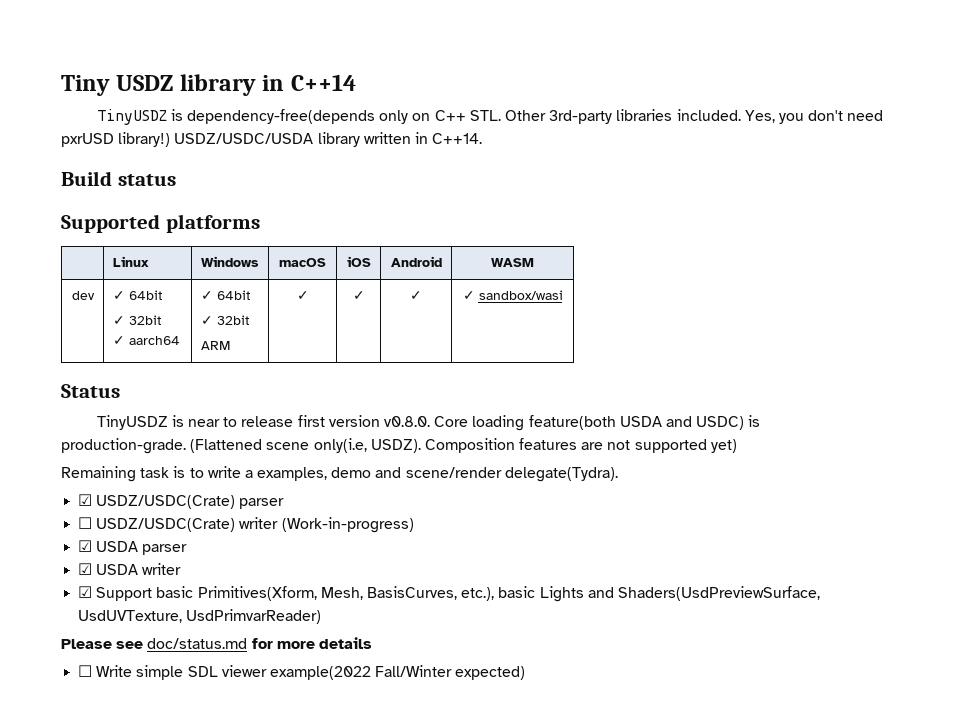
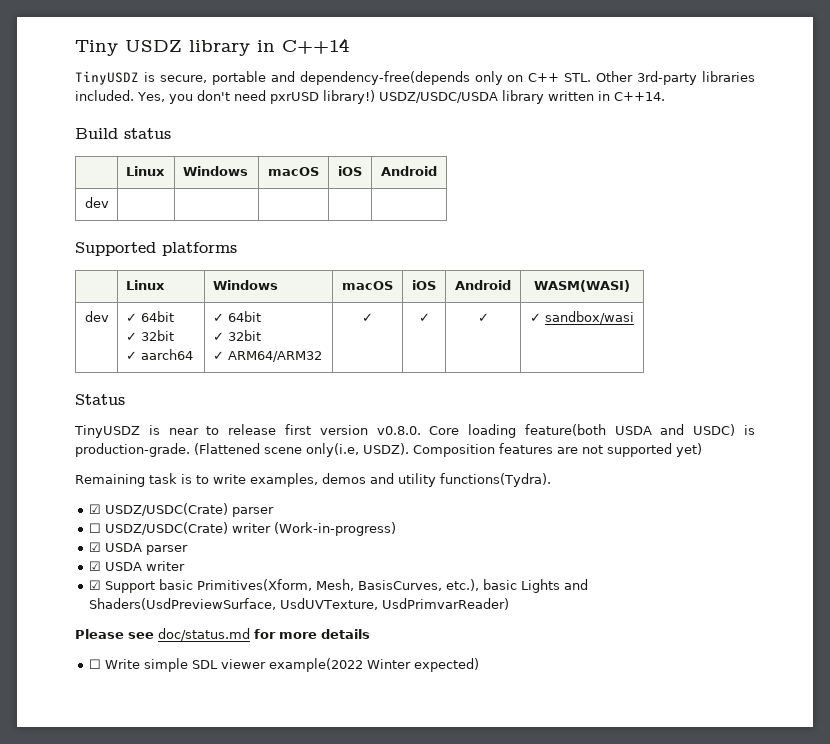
(183, 115) none -> [159,71,295,85] secure, portable and
(176, 180) none -> [125,166,165,176] [182,166,248,176] [268,167,319,176] [338,166,362,176] [381,166,437,176] [84,197,109,208] // | Linux | Windows | macOS | iOS | Android // dev | | | | |
[491,258,534,267] WASM -> [534,280,630,292] WASM(WASI)
[200,341,230,350] ARM -> [212,351,322,362] ✓ ARM64/ARM32
[244,467,618,482] a examples, demo and scene/render delegate(Tydra). -> [250,473,551,487] examples, demos and utility functions(Tydra).
[375,665,453,677] Fall/Winter -> [367,659,412,669] Winter

